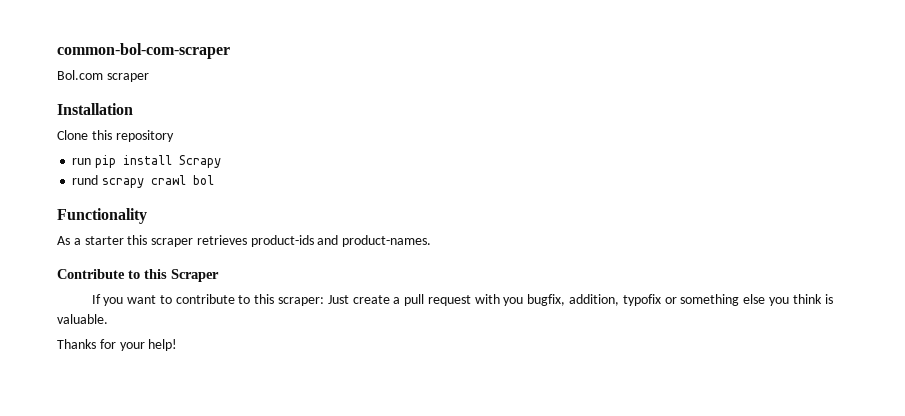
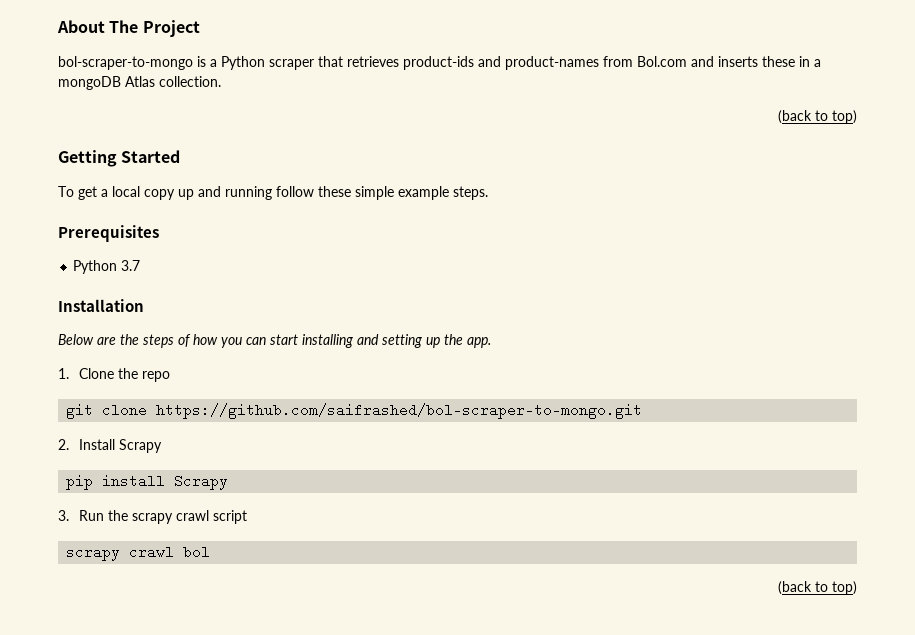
[57,43,230,59] [57,70,149,82] [57,103,133,115] [57,130,174,142] [72,155,222,168] [72,175,215,188] [57,208,147,224] [57,235,432,247] [57,269,219,282] [91,294,833,306] [57,314,108,324] [57,339,178,351] common-bol-com-scraper // Bol.com scraper // Installation // Clone this repository // run pip install Scrapy // rund scrapy crawl bol // Functionality // As a starter this scraper retrieves product-ids and product-names. // Contribute to this Scraper // If you want to contribute to this scraper: Just create a pull request with you bugfix, addition, typofix or something else you think is valuable. // Thanks for your help! -> [57,20,200,37] [58,56,821,70] [58,76,221,90] [778,110,857,124] [58,150,181,167] [58,186,488,200] [58,225,159,242] [73,260,141,274] [58,299,144,312] [58,334,491,348] [58,368,170,382] [66,403,643,419] [58,439,162,453] [66,474,229,490] [58,510,247,524] [66,545,211,561] [778,581,857,595] About The Project // bol-scraper-to-mongo is a Python scraper that retrieves product-ids and product-names from Bol.com and inserts these in a mongoDB Atlas collection. // (back to top) // Getting Started // To get a local copy up and running follow these simple example steps. // Prerequisites // Python 3.7 // Installation // Below are the steps of how you can start installing and setting up the app. // 1. Clone the repo // git clone https://github.com/saifrashed/bol-scraper-to-mongo.git // 2. Install Scrapy // pip install Scrapy // 3. Run the scrapy crawl script // scrapy crawl bol // (back to top)

